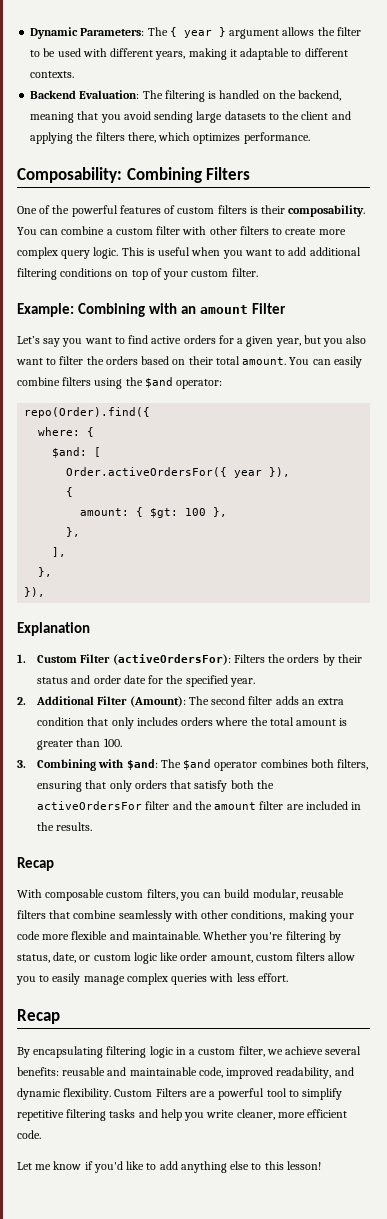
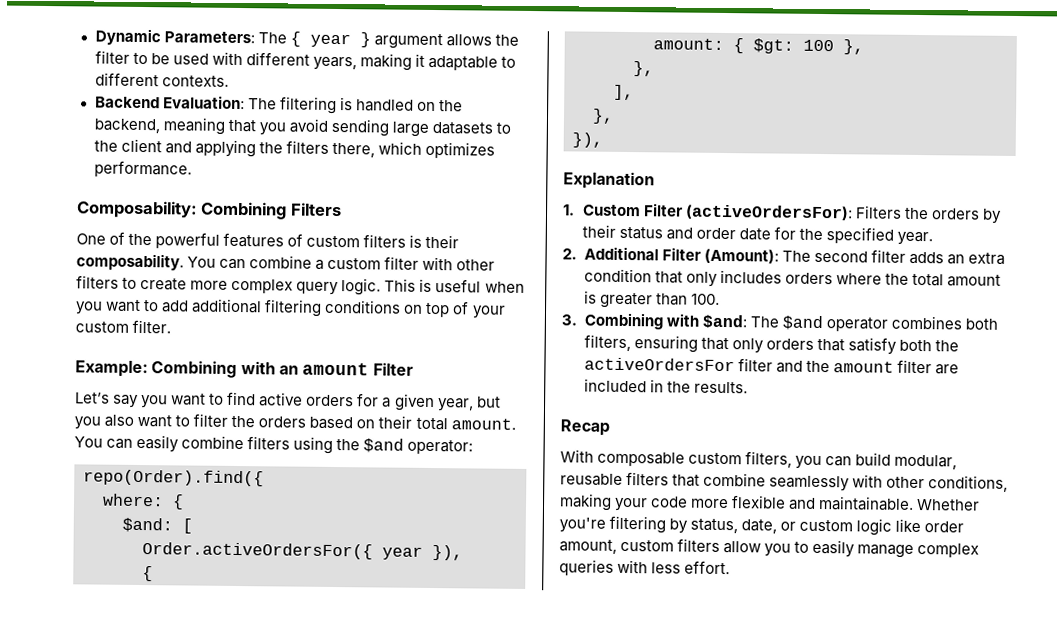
[17,1009,60,1024] [17,1046,362,1058] [17,1067,354,1079] [17,1088,343,1100] [17,1109,348,1121] [17,1130,41,1139] [17,1161,321,1173] // Recap // By encapsulating filtering logic in a custom filter, we achieve several benefits: reusable and maintainable code, improved readability, and dynamic flexibility. Custom Filters are a powerful tool to simplify repetitive filtering tasks and help you write cleaner, more efficient code. // Let me know if you'd like to add anything else to this lesson! -> (731, 567) none

